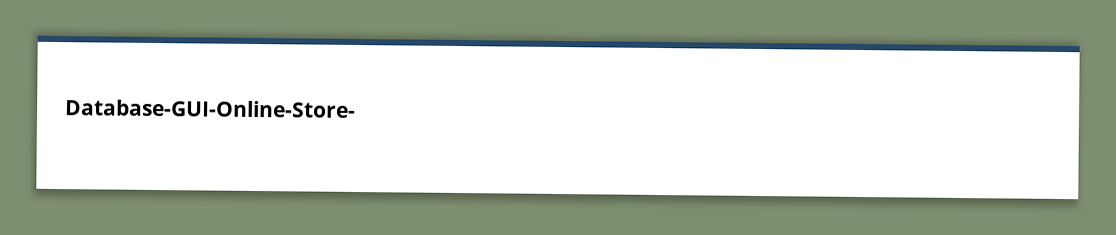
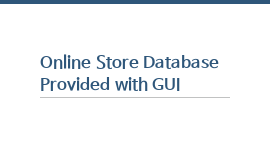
[64,99,356,118] Database-GUI-Online-Store- -> [40,54,220,69] [40,77,181,91] Online Store Database Provided with GUI

